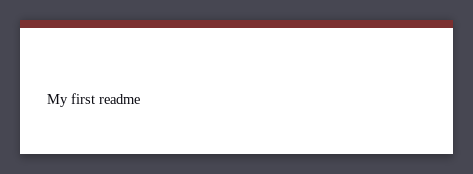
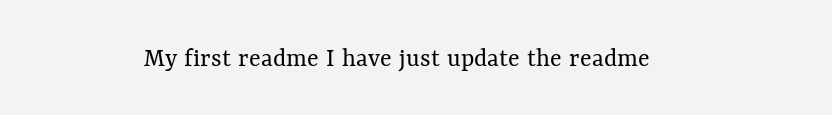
(140, 99) none -> [326,48,651,72] I have just update the readme

